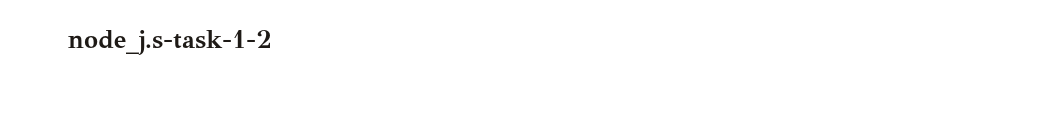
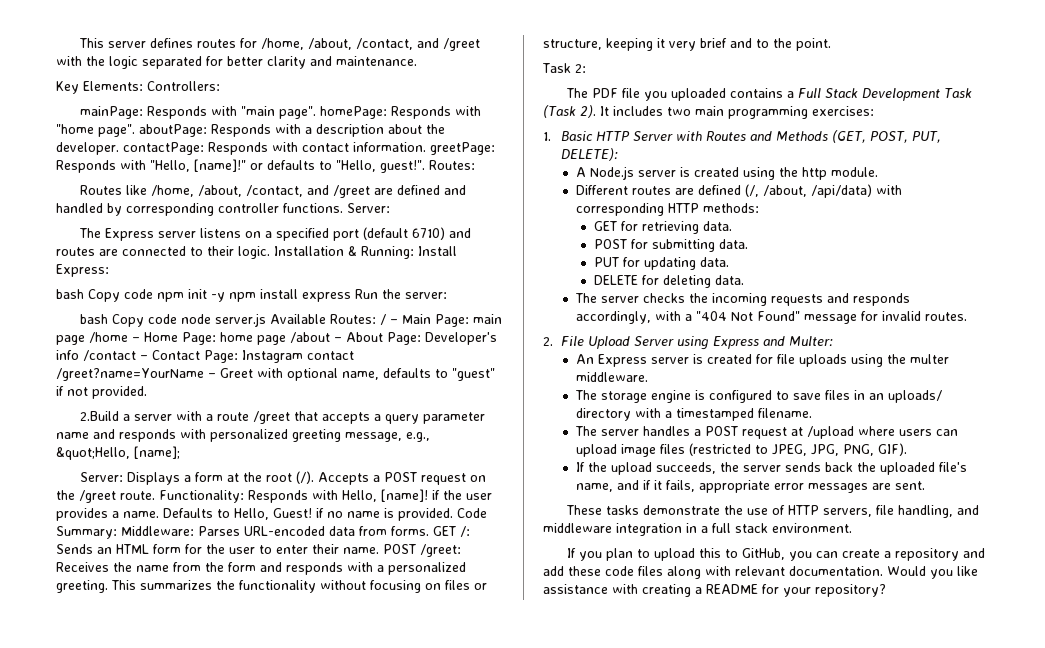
[68,30,272,55] node_j.s-task-1-2 -> [78,38,480,51] [56,56,417,69] [56,81,220,94] [79,106,481,119] [56,124,445,137] [56,142,495,155] [56,159,475,173] [79,185,466,198] [56,203,390,216] [78,227,471,241] [56,246,457,259] [56,264,109,277] [56,289,447,302] [79,313,502,327] [56,332,497,345] [56,350,354,363] [56,368,495,381] [56,386,147,399] [79,411,485,424] [56,429,430,442] [56,446,180,460] [79,471,486,485] [56,489,492,503] [56,508,487,521] [56,526,470,539] [56,544,461,557] [56,562,466,575] [56,580,487,593] [543,38,831,51] [542,63,586,73] [565,88,972,101] [543,105,874,119] [543,130,941,143] [560,148,618,161] [576,166,879,180] [576,184,903,198] [576,203,760,216] [593,221,732,234] [593,239,748,252] [593,257,729,270] [593,275,744,288] [575,293,911,306] [576,311,968,324] [543,336,833,350] [576,354,950,367] [576,372,649,382] [575,390,943,403] [576,408,813,421] [575,426,959,439] [576,443,908,457] [576,462,968,475] [576,480,926,493] [565,505,979,518] [543,523,852,536] [566,548,985,561] [543,566,978,579] [543,584,886,597] This server defines routes for /home, /about, /contact, and /greet with the logic separated for better clarity and maintenance. // Key Elements: Controllers: // mainPage: Responds with "main page". homePage: Responds with "home page". aboutPage: Responds with a description about the developer. contactPage: Responds with contact information. greetPage: Responds with "Hello, [name]!" or defaults to "Hello, guest!". Routes: // Routes like /home, /about, /contact, and /greet are defined and handled by corresponding controller functions. Server: // The Express server listens on a specified port (default 6710) and routes are connected to their logic. Installation & Running: Install Express: // bash Copy code npm init -y npm install express Run the server: // bash Copy code node server.js Available Routes: / – Main Page: main page /home – Home Page: home page /about – About Page: Developer's info /contact – Contact Page: Instagram contact /greet?name=YourName – Greet with optional name, defaults to "guest" if not provided. // 2.Build a server with a route /greet that accepts a query parameter name and responds with personalized greeting message, e.g., &quot;Hello, [name]; // Server: Displays a form at the root (/). Accepts a POST request on the /greet route. Functionality: Responds with Hello, [name]! if the user provides a name. Defaults to Hello, Guest! if no name is provided. Code Summary: Middleware: Parses URL-encoded data from forms. GET /: Sends an HTML form for the user to enter their name. POST /greet: Receives the name from the form and responds with a personalized greeting. This summarizes the functionality without focusing on files or structure, keeping it very brief and to the point. // Task 2: // The PDF file you uploaded contains a Full Stack Development Task (Task 2). It includes two main programming exercises: // 1. Basic HTTP Server with Routes and Methods (GET, POST, PUT, DELETE): // A Node.js server is created using the http module. // Different routes are defined (/, /about, /api/data) with corresponding HTTP methods: // GET for retrieving data. // POST for submitting data. // PUT for updating data. // DELETE for deleting data. // The server checks the incoming requests and responds accordingly, with a "404 Not Found" message for invalid routes. // 2. File Upload Server using Express and Multer: // An Express server is created for file uploads using the multer middleware. // The storage engine is configured to save files in an uploads/ directory with a timestamped filename. // The server handles a POST request at /upload where users can upload image files (restricted to JPEG, JPG, PNG, GIF). // If the upload succeeds, the server sends back the uploaded file's name, and if it fails, appropriate error messages are sent. // These tasks demonstrate the use of HTTP servers, file handling, and middleware integration in a full stack environment. // If you plan to upload this to GitHub, you can create a repository and add these code files along with relevant documentation. Would you like assistance with creating a README for your repository?

